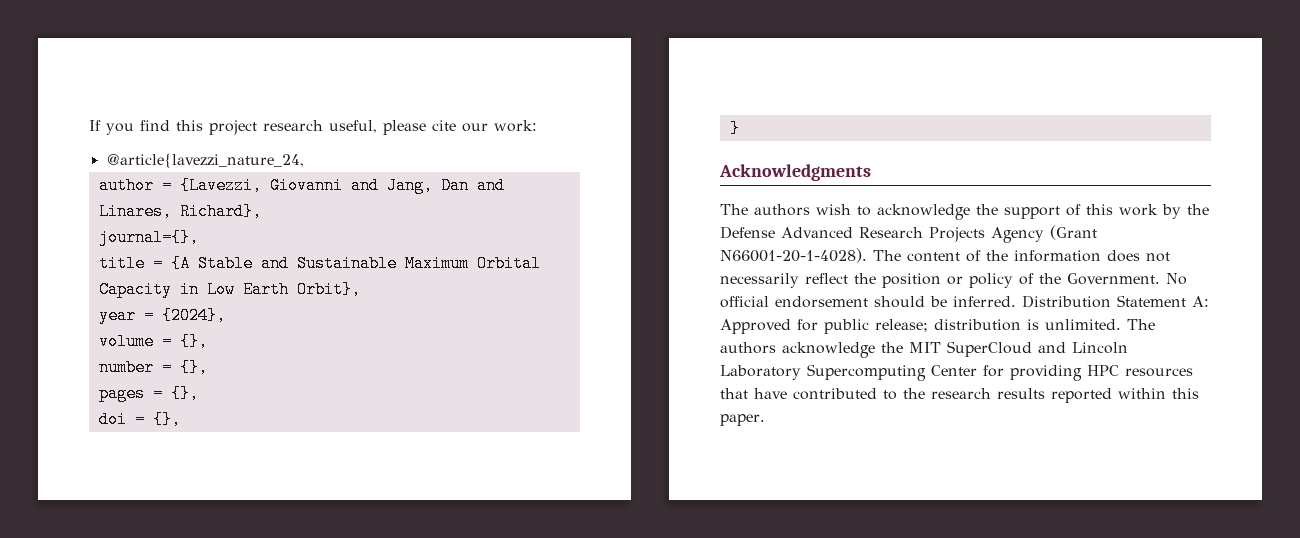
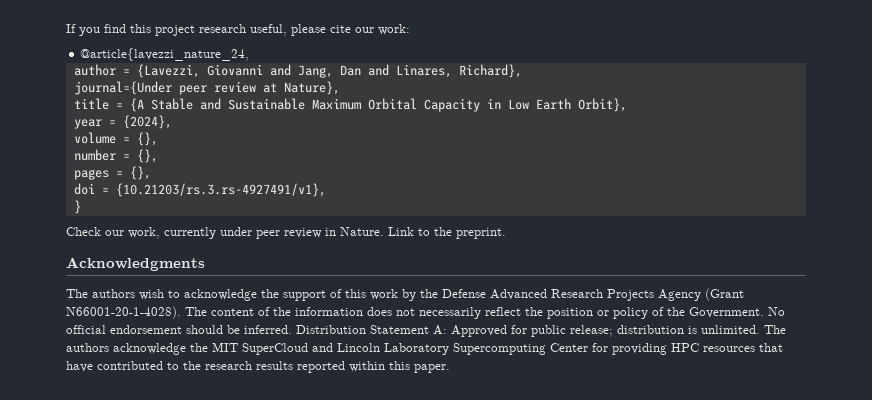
[98,229,199,246] journal={}, -> [73,81,340,95] journal={Under peer review at Nature},
[152,411,181,428] {}, -> [115,183,326,197] {10.21203/rs.3.rs-4927491/v1},
(740, 128) none -> [66,227,506,239] // Check our work, currently under peer review in Nature. Link to the preprint.

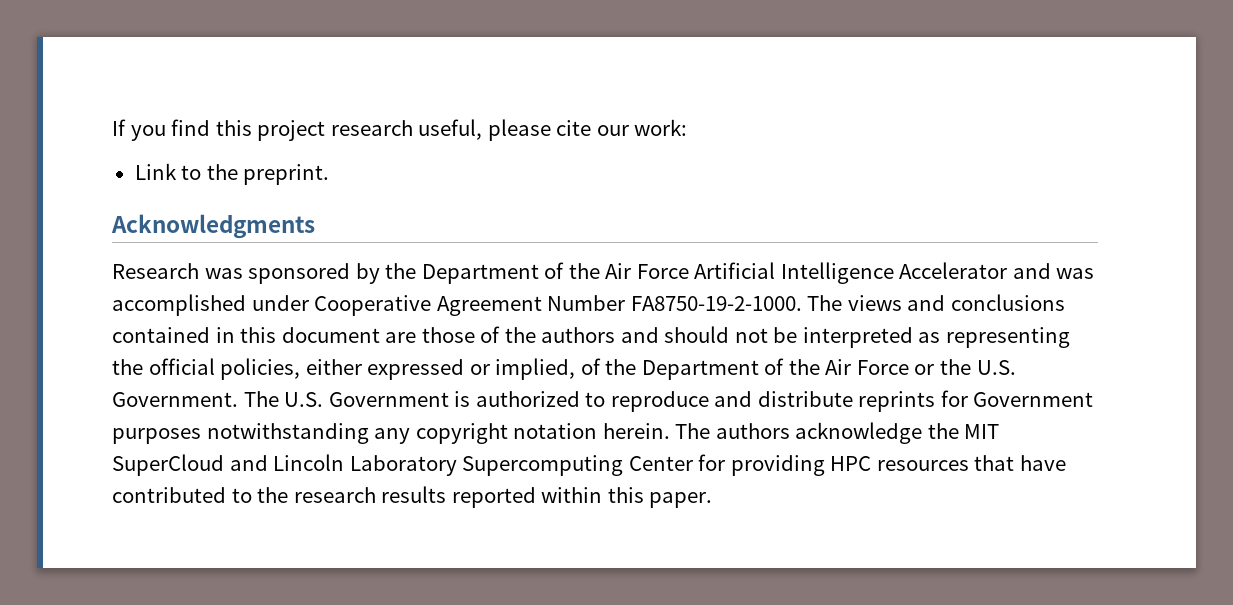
[80,48,250,61] [73,64,522,78] [73,81,340,95] [73,98,627,112] [73,115,172,129] [73,132,158,146] [73,149,158,163] [73,166,151,180] [73,183,326,197] [73,200,81,214] [66,227,384,239] @article{lavezzi_nature_24, // author = {Lavezzi, Giovanni and Jang, Dan and Linares, Richard}, // journal={Under peer review at Nature}, // title = {A Stable and Sustainable Maximum Orbital Capacity in Low Earth Orbit}, // year = {2024}, // volume = {}, // number = {}, // pages = {}, // doi = {10.21203/rs.3.rs-4927491/v1}, // } // Check our work, currently under peer review in Nature. -> (688, 127) none
[66,288,744,301] [66,306,785,319] [66,325,760,337] The authors wish to acknowledge the support of this work by the Defense Advanced Research Projects Agency (Grant N66001-20-1-4028). The content of the information does not necessarily reflect the position or policy of the Government. No official endorsement should be inferred. Distribution Statement A: Approved for public release; distribution is unlimited. -> [112,262,1095,284] [112,294,1065,316] [112,326,1071,348] [112,358,1016,380] [112,390,1094,412] [112,423,670,444] Research was sponsored by the Department of the Air Force Artificial Intelligence Accelerator and was accomplished under Cooperative Agreement Number FA8750-19-2-1000. The views and conclusions contained in this document are those of the authors and should not be interpreted as representing the official policies, either expressed or implied, of the Department of the Air Force or the U.S. Government. The U.S. Government is authorized to reproduce and distribute reprints for Government purposes notwithstanding any copyright notation herein.

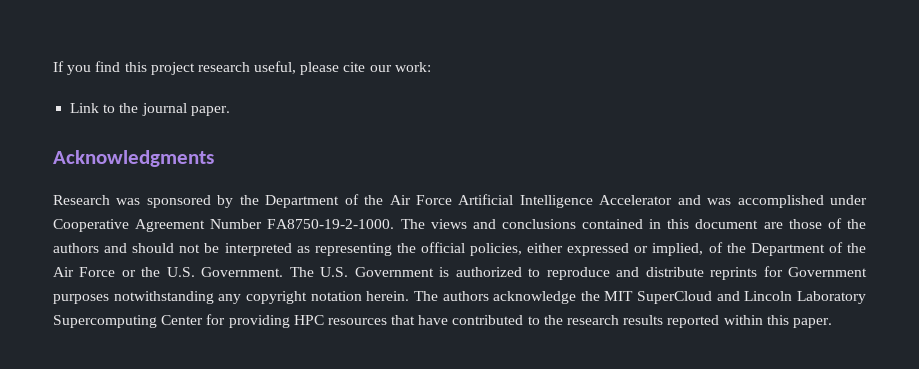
[243,164,330,185] preprint. -> [141,103,230,116] journal paper.

